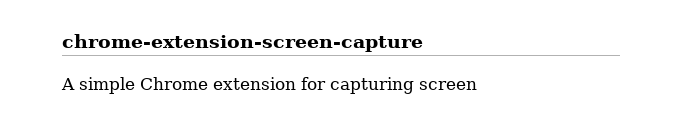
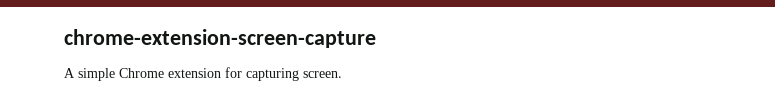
[419,81,477,90] screen -> [303,71,342,78] screen.

